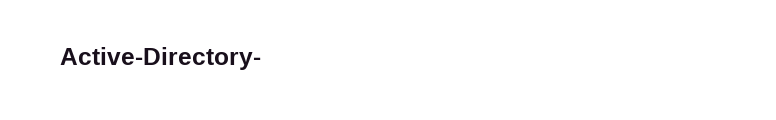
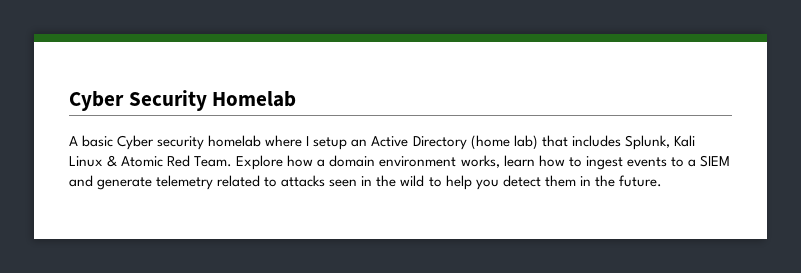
[60,47,261,70] Active-Directory- -> [69,90,297,111] [69,135,695,150] [69,155,730,170] [69,175,662,190] Cyber Security Homelab // A basic Cyber security homelab where I setup an Active Directory (home lab) that includes Splunk, Kali Linux & Atomic Red Team. Explore how a domain environment works, learn how to ingest events to a SIEM and generate telemetry related to attacks seen in the wild to help you detect them in the future.

